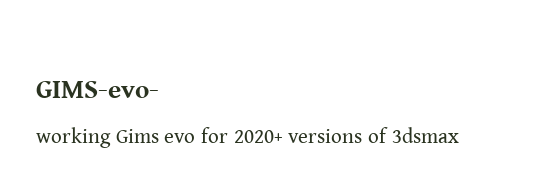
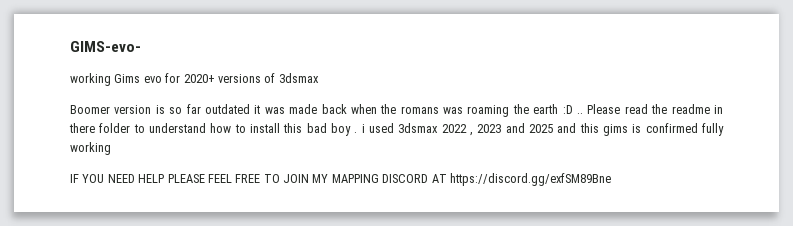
(459, 135) none -> [70,104,724,117] [69,123,724,136] [70,142,111,155] [70,173,611,186] // Boomer version is so far outdated it was made back when the romans was roaming the earth :D .. Please read the readme in there folder to understand how to install this bad boy . i used 3dsmax 2022 , 2023 and 2025 and this gims is confirmed fully working // IF YOU NEED HELP PLEASE FEEL FREE TO JOIN MY MAPPING DISCORD AT https://discord.gg/exfSM89Bne

